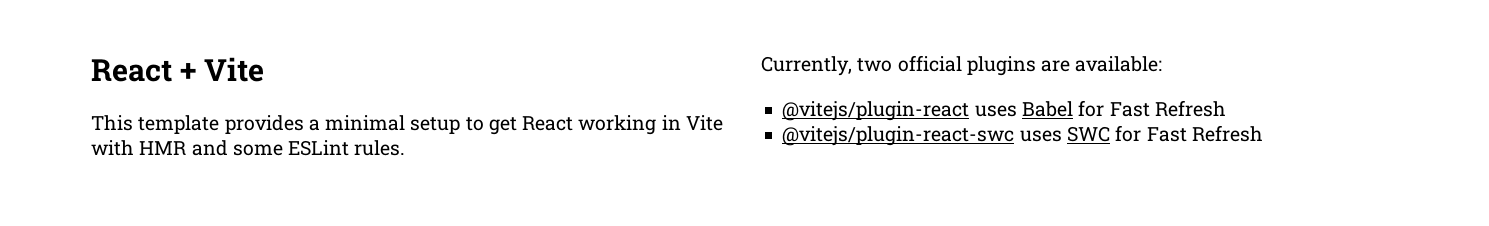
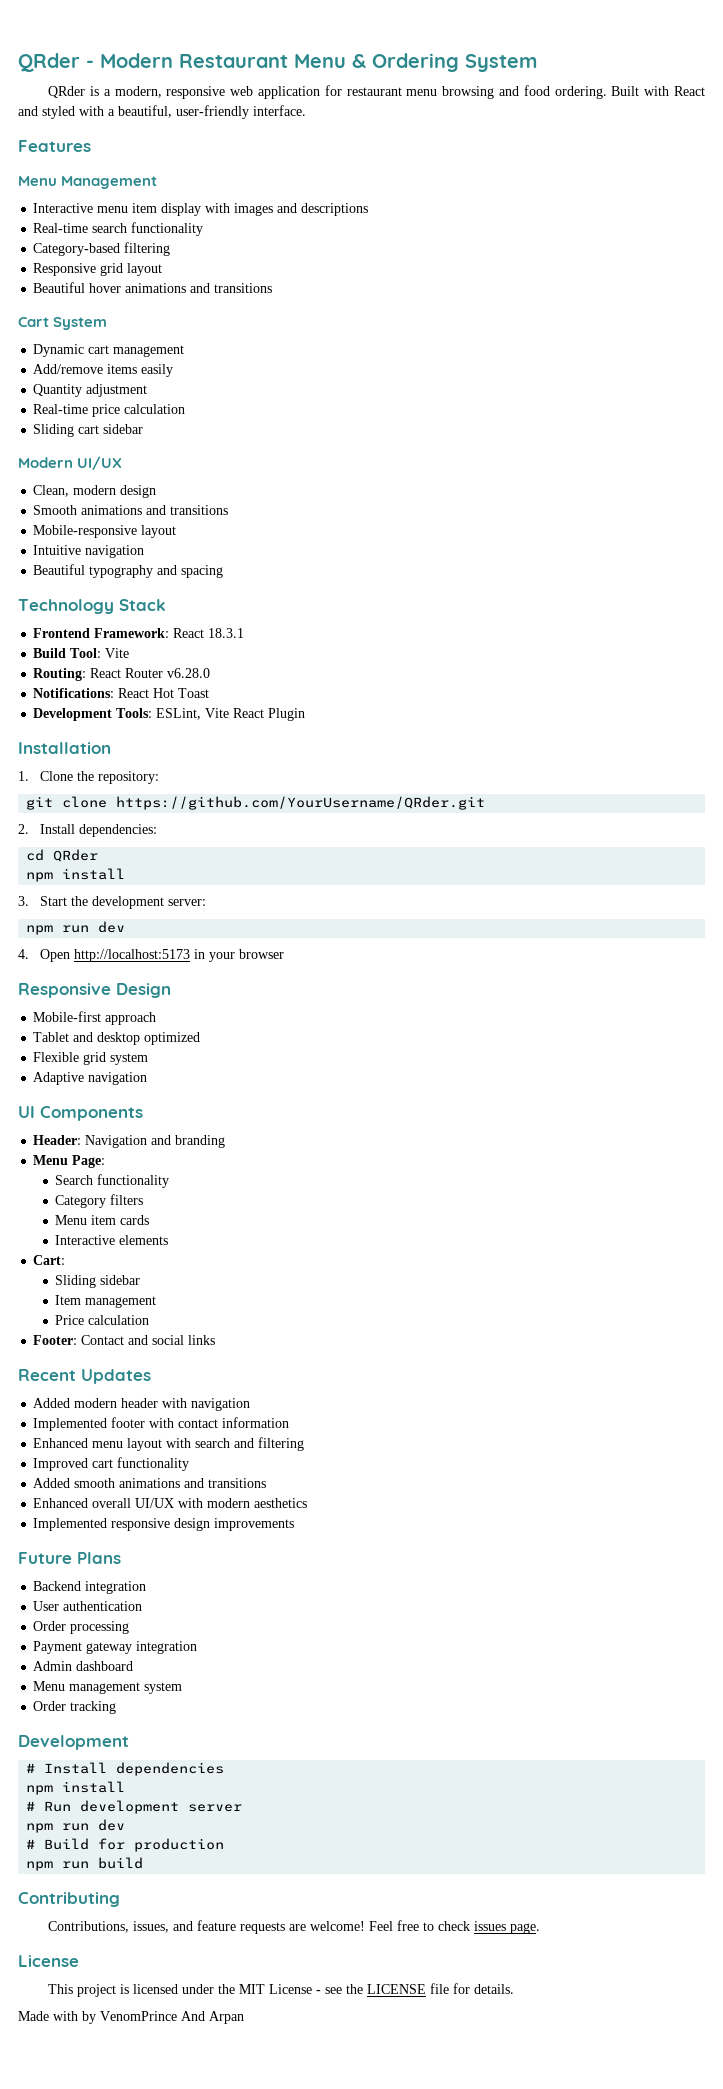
[91,57,265,82] [91,115,723,135] [91,140,406,156] [761,55,1163,76] [782,100,1226,121] [782,125,1263,146] React + Vite // This template provides a minimal setup to get React working in Vite with HMR and some ESLint rules. // Currently, two official plugins are available: // @vitejs/plugin-react uses Babel for Fast Refresh // @vitejs/plugin-react-swc uses SWC for Fast Refresh -> [18,53,537,72] [48,85,705,99] [18,105,306,119] [18,140,91,152] [18,176,158,189] [33,203,369,216] [33,222,204,236] [33,242,171,256] [33,263,163,276] [33,282,273,293] [18,317,108,330] [33,344,185,357] [33,364,174,377] [33,384,148,397] [33,404,186,417] [33,424,144,437] [18,456,123,470] [33,485,157,498] [33,505,229,515] [33,525,177,538] [33,545,145,558] [33,564,224,578] [18,599,166,614] [33,628,245,638] [33,648,130,658] [33,668,211,681] [33,688,210,698] [33,708,306,721] [18,742,111,754] [18,771,159,784] [26,796,486,810] [18,824,157,837] [26,849,99,862] [26,868,126,882] [18,896,206,909] [26,921,126,935] [18,949,284,962] [18,983,171,998] [33,1011,157,1025] [33,1032,201,1045] [33,1052,149,1065] [33,1072,148,1085] [18,1106,143,1121] [33,1135,226,1148] [33,1155,106,1168] [55,1174,170,1188] [55,1194,144,1208] [55,1215,150,1225] [55,1235,169,1245] [33,1255,66,1265] [55,1275,141,1288] [55,1295,157,1308] [55,1315,150,1325] [33,1335,216,1345] [18,1369,151,1384] [33,1398,251,1411] [33,1417,290,1431] [33,1437,305,1451] [33,1457,190,1471] [33,1478,267,1488] [33,1498,308,1508] [33,1518,295,1531] [18,1552,121,1564] [33,1581,147,1594] [33,1601,143,1611] [33,1621,130,1634] [33,1641,198,1654] [33,1661,134,1671] [33,1681,183,1694] [33,1701,117,1714] [18,1735,129,1750] [26,1762,225,1776] [26,1781,126,1795] [26,1800,243,1814] [26,1819,126,1833] [26,1838,225,1852] [26,1857,144,1871] [18,1892,120,1907] [48,1920,541,1934] [18,1955,79,1967] [48,1983,515,1997] [18,2011,244,2024] QRder - Modern Restaurant Menu & Ordering System // QRder is a modern, responsive web application for restaurant menu browsing and food ordering. Built with React and styled with a beautiful, user-friendly interface. // Features // Menu Management // Interactive menu item display with images and descriptions // Real-time search functionality // Category-based filtering // Responsive grid layout // Beautiful hover animations and transitions // Cart System // Dynamic cart management // Add/remove items easily // Quantity adjustment // Real-time price calculation // Sliding cart sidebar // Modern UI/UX // Clean, modern design // Smooth animations and transitions // Mobile-responsive layout // Intuitive navigation // Beautiful typography and spacing // Technology Stack // Frontend Framework: React 18.3.1 // Build Tool: Vite // Routing: React Router v6.28.0 // Notifications: React Hot Toast // Development Tools: ESLint, Vite React Plugin // Installation // 1. Clone the repository: // git clone https://github.com/YourUsername/QRder.git // 2. Install dependencies: // cd QRder // npm install // 3. Start the development server: // npm run dev // 4. Open http://localhost:5173 in your browser // Responsive Design // Mobile-first approach // Tablet and desktop optimized // Flexible grid system // Adaptive navigation // UI Components // Header: Navigation and branding // Menu Page: // Search functionality // Category filters // Menu item cards // Interactive elements // Cart: // Sliding sidebar // Item management // Price calculation // Footer: Contact and social links // Recent Updates // Added modern header with navigation // Implemented footer with contact information // Enhanced menu layout with search and filtering // Improved cart functionality // Added smooth animations and transitions // Enhanced overall UI/UX with modern aesthetics // Implemented responsive design improvements // Future Plans // Backend integration // User authentication // Order processing // Payment gateway integration // Admin dashboard // Menu management system // Order tracking // Development // # Install dependencies // npm install // # Run development server // npm run dev // # Build for production // npm run build // Contributing // Contributions, issues, and feature requests are welcome! Feel free to check issues page. // License // This project is licensed under the MIT License - see the LICENSE file for details. // Made with by VenomPrince And Arpan

